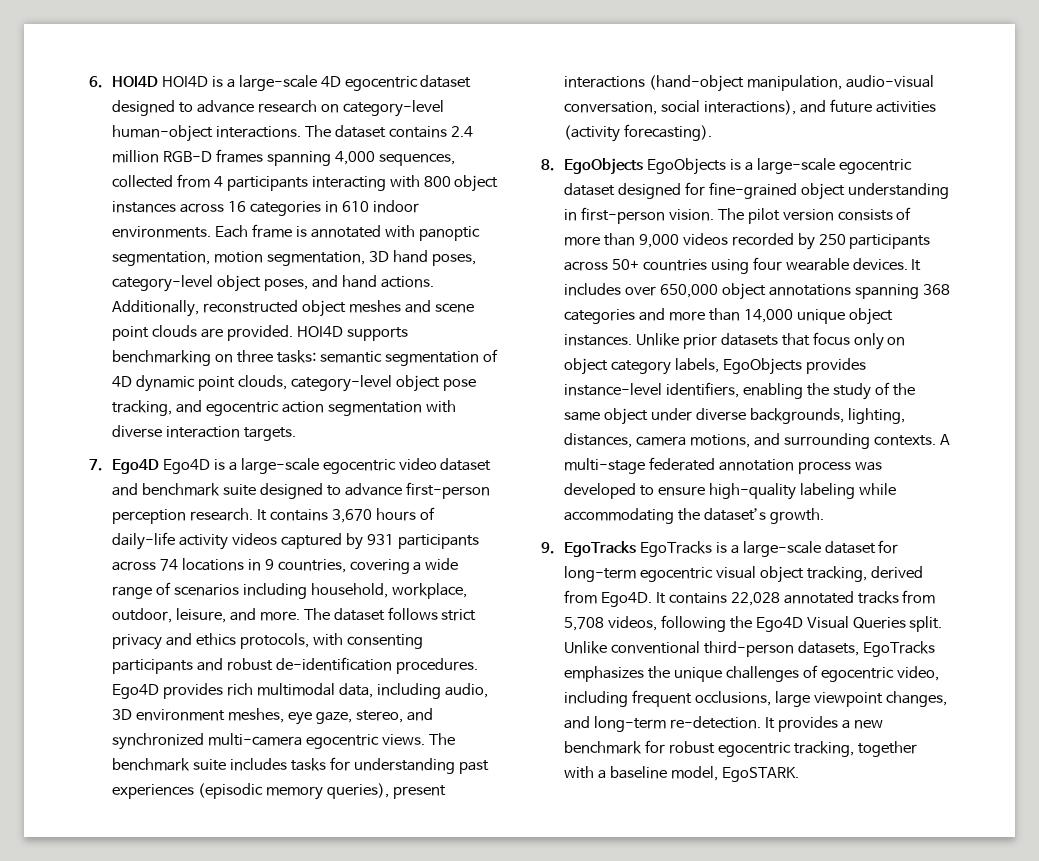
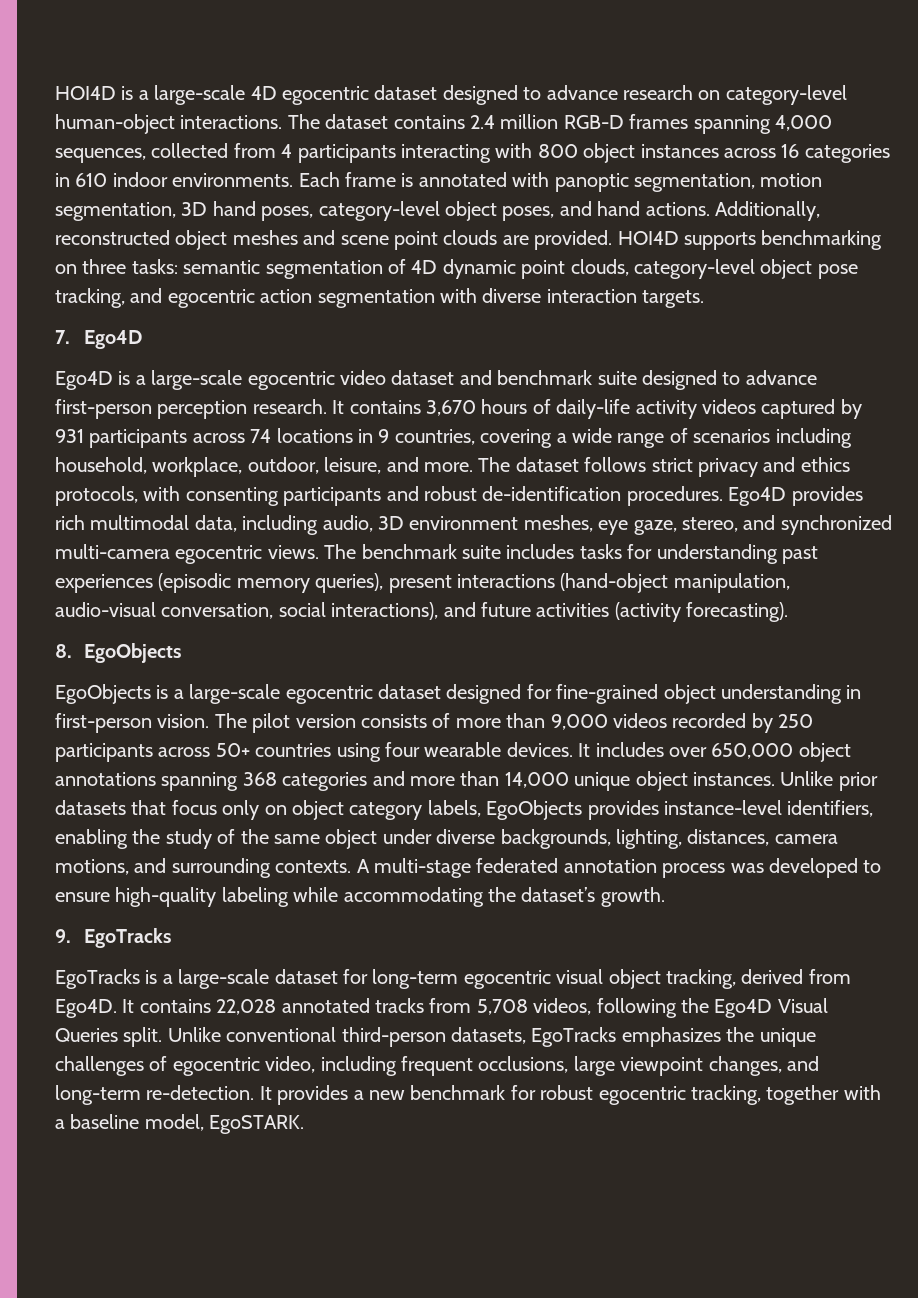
[89,76,159,88] 6. HOI4D -> (55, 93) none
(160, 466) none -> (143, 339) //
(644, 166) none -> (182, 653) //
(637, 549) none -> (172, 938) //

